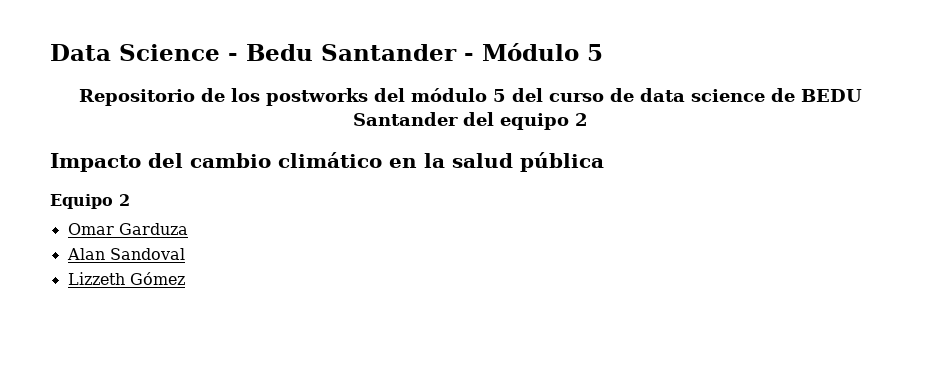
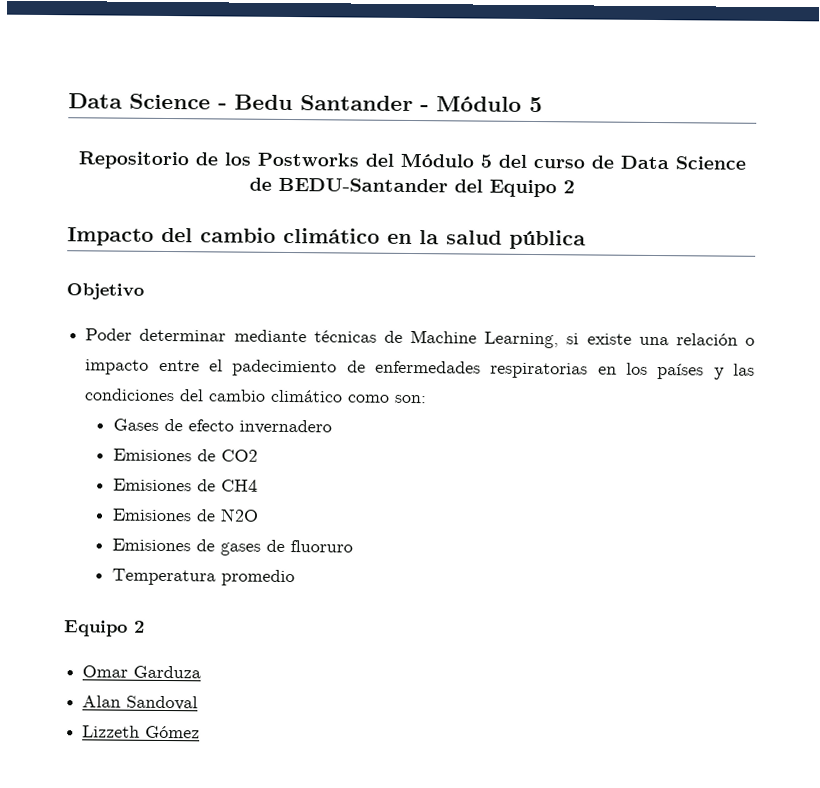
[266,88,487,106] postworks del módulo -> [256,152,474,168] Postworks del Módulo
[640,88,862,102] [353,112,569,130] data science de BEDU Santander del equipo -> [619,155,746,170] [248,177,557,198] Data Science de BEDU-Santander del Equipo
(604, 162) none -> [66,283,144,300] [85,328,755,349] [85,359,756,380] [84,388,427,404] [113,418,333,435] [113,448,259,462] [113,478,259,492] [112,508,260,522] [112,538,354,556] [112,568,296,587] // Objetivo // Poder determinar mediante técnicas de Machine Learning, si existe una relación o impacto entre el padecimiento de enfermedades respiratorias en los países y las condiciones del cambio climático como son: // Gases de efecto invernadero // Emisiones de CO2 // Emisiones de CH4 // Emisiones de N2O // Emisiones de gases de fluoruro // Temperatura promedio

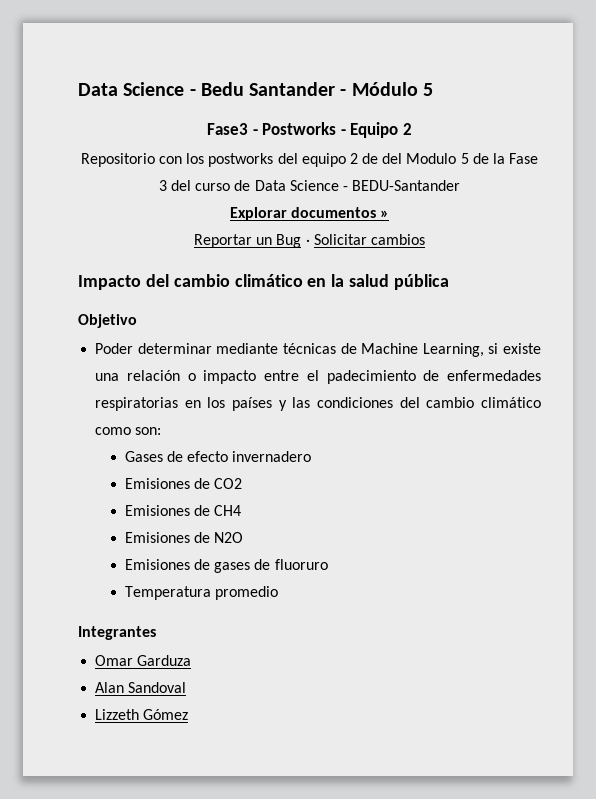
[77,151,492,170] Repositorio de los Postworks del Módulo 5 -> [207,122,412,138] [80,153,539,167] [158,180,167,191] Fase3 - Postworks - Equipo 2 // Repositorio con los postworks del equipo 2 de del Modulo 5 de la Fase 3
[248,177,272,191] de -> [342,186,348,191] -
[453,179,575,198] del Equipo 2 -> [229,207,390,221] [194,234,425,248] // Explorar documentos » // Reportar un Bug · Solicitar cambios
[64,620,145,637] Equipo 2 -> [78,626,156,640] Integrantes

